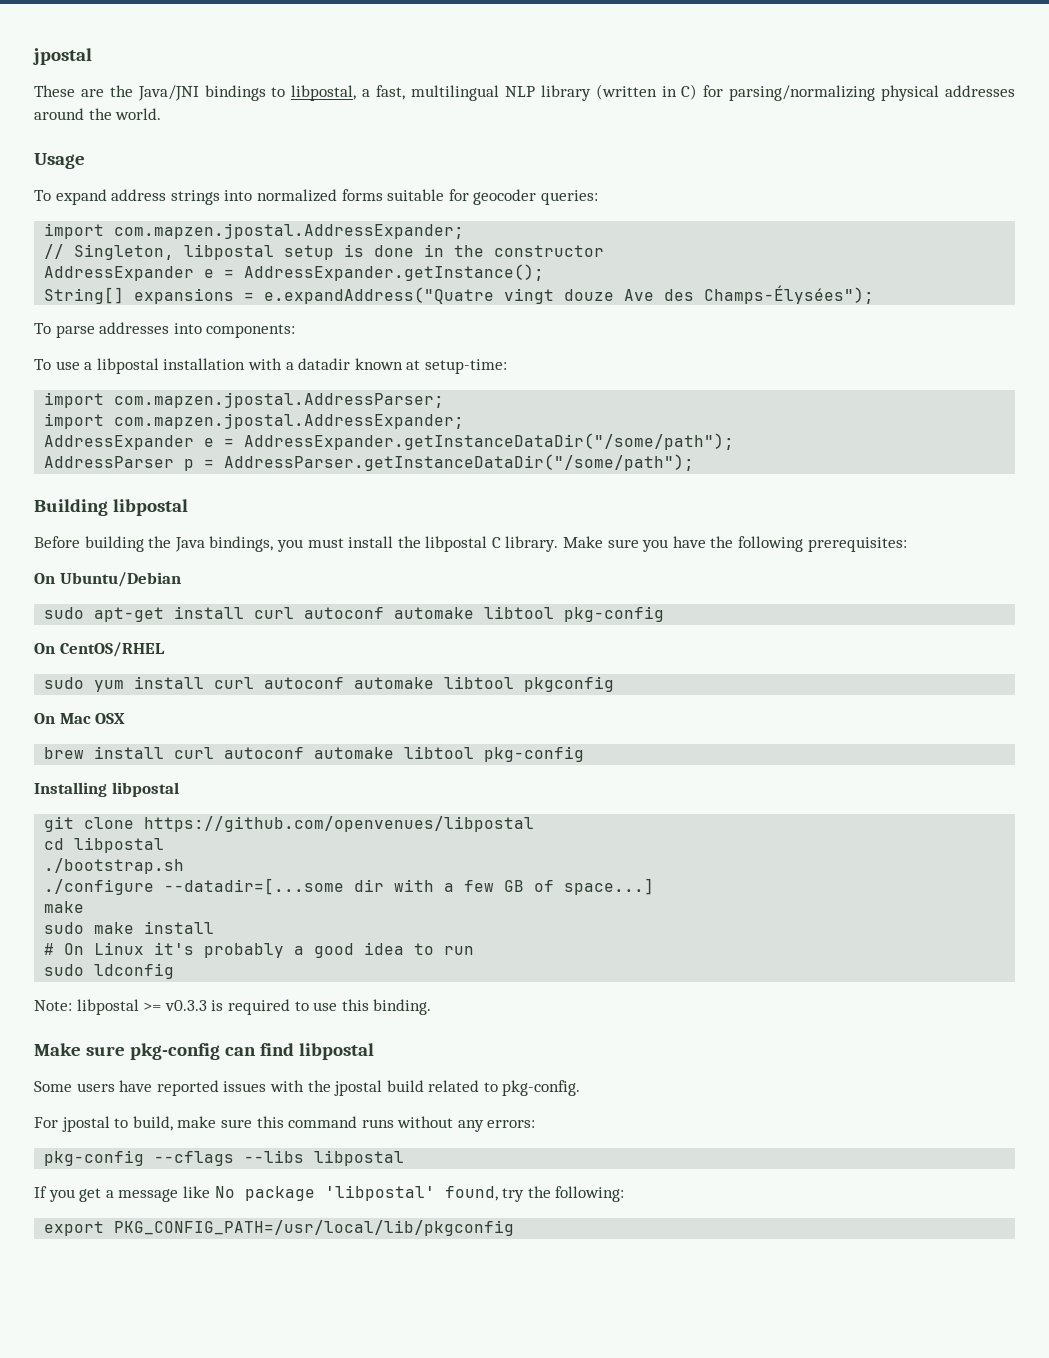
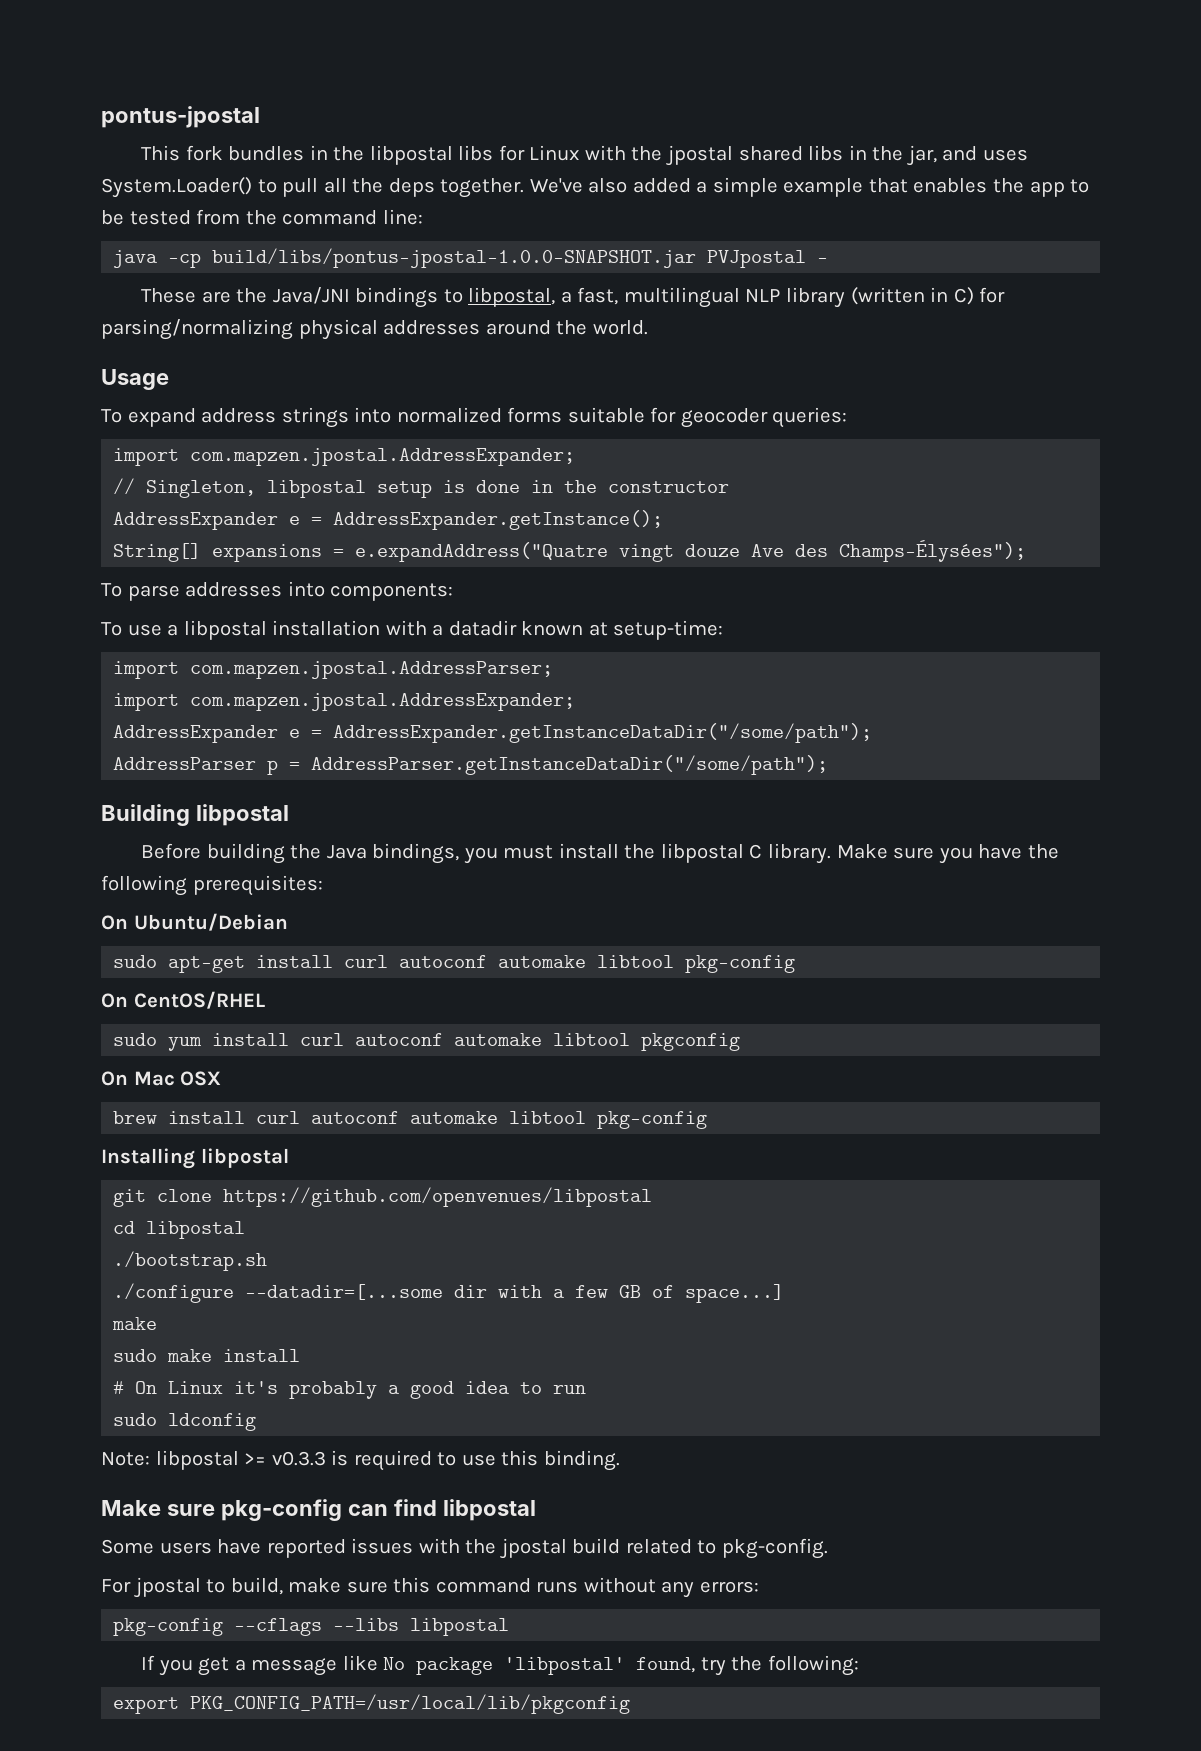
[33,48,92,65] jpostal -> [101,106,260,128] [141,145,1028,166] [101,177,1090,198] [101,209,423,225] [113,248,829,268] pontus-jpostal // This fork bundles in the libpostal libs for Linux with the jpostal shared libs in the jar, and uses System.Loader() to pull all the deps together. We've also added a simple example that enables the app to be tested from the command line: // java -cp build/libs/pontus-jpostal-1.0.0-SNAPSHOT.jar PVJpostal -

